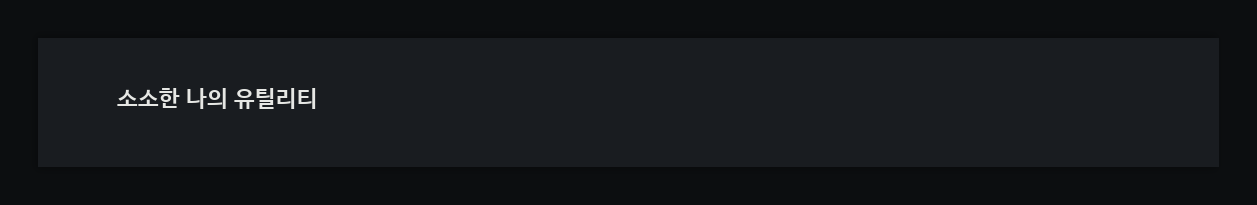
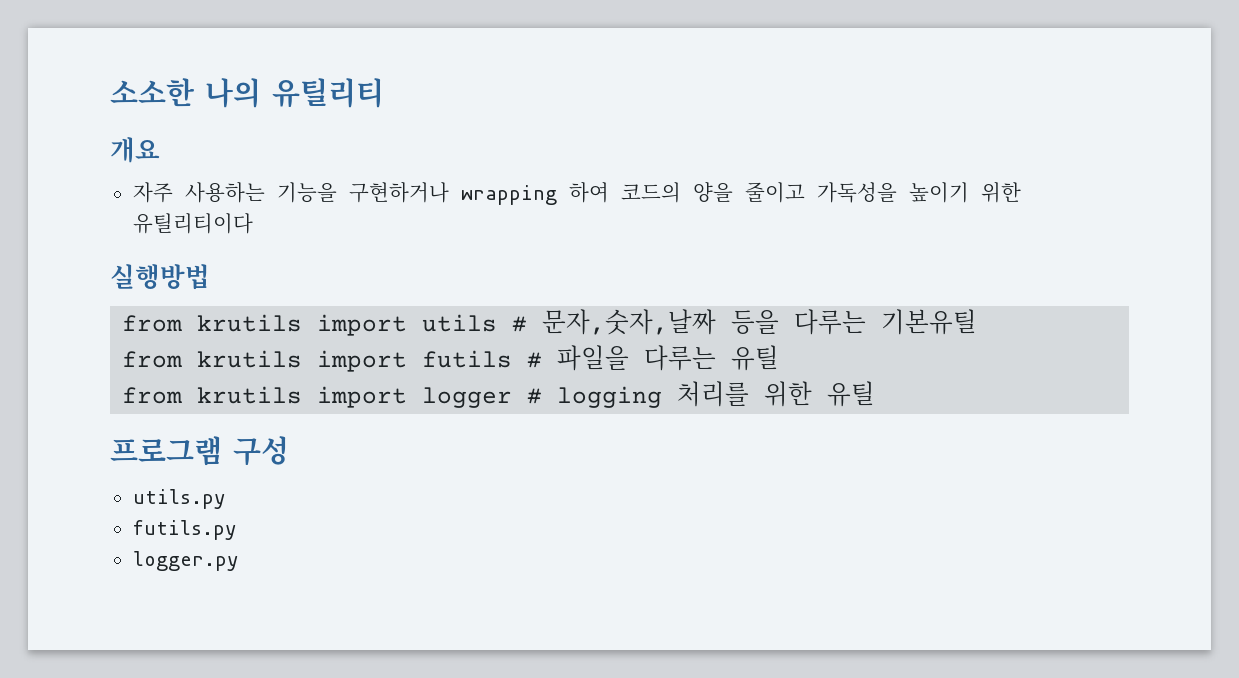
(319, 98) none -> [110,137,160,163] [132,182,1021,205] [132,213,253,234] [110,264,210,290] [122,309,978,336] [122,345,780,372] [122,381,876,408] [110,436,289,466] [132,489,226,509] [132,520,237,540] [132,551,239,571] // 개요 // 자주 사용하는 기능을 구현하거나 wrapping 하여 코드의 양을 줄이고 가독성을 높이기 위한 유틸리티이다 // 실행방법 // from krutils import utils # 문자,숫자,날짜 등을 다루는 기본유틸 // from krutils import futils # 파일을 다루는 유틸 // from krutils import logger # logging 처리를 위한 유틸 // 프로그램 구성 // utils.py // futils.py // logger.py

